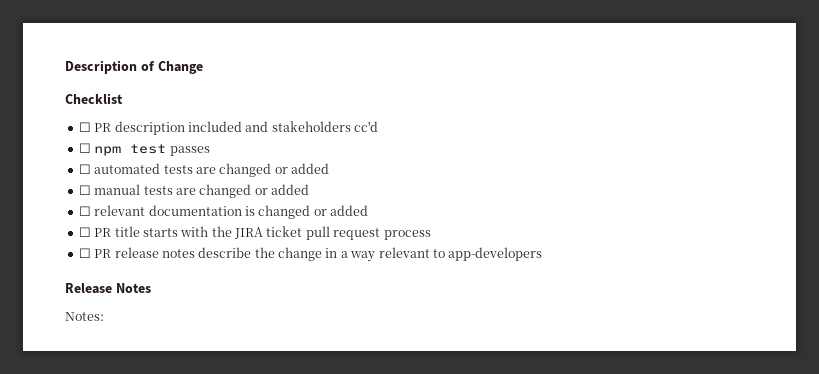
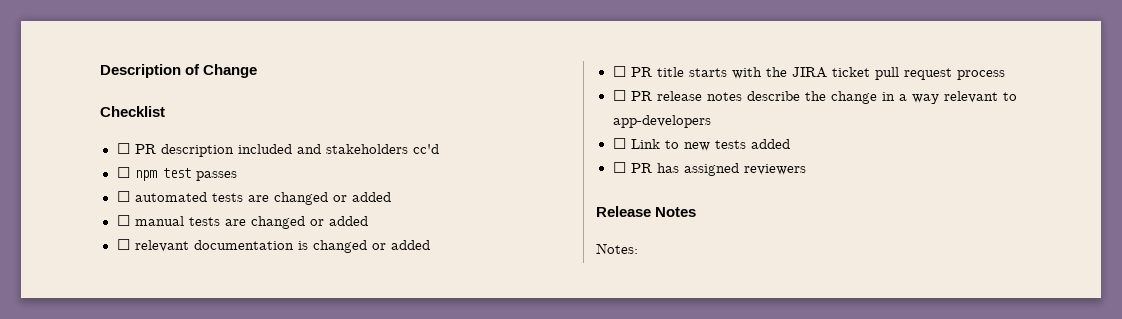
(543, 254) none -> [612,138,790,151] [612,162,806,176] // ☐ Link to new tests added // ☐ PR has assigned reviewers

